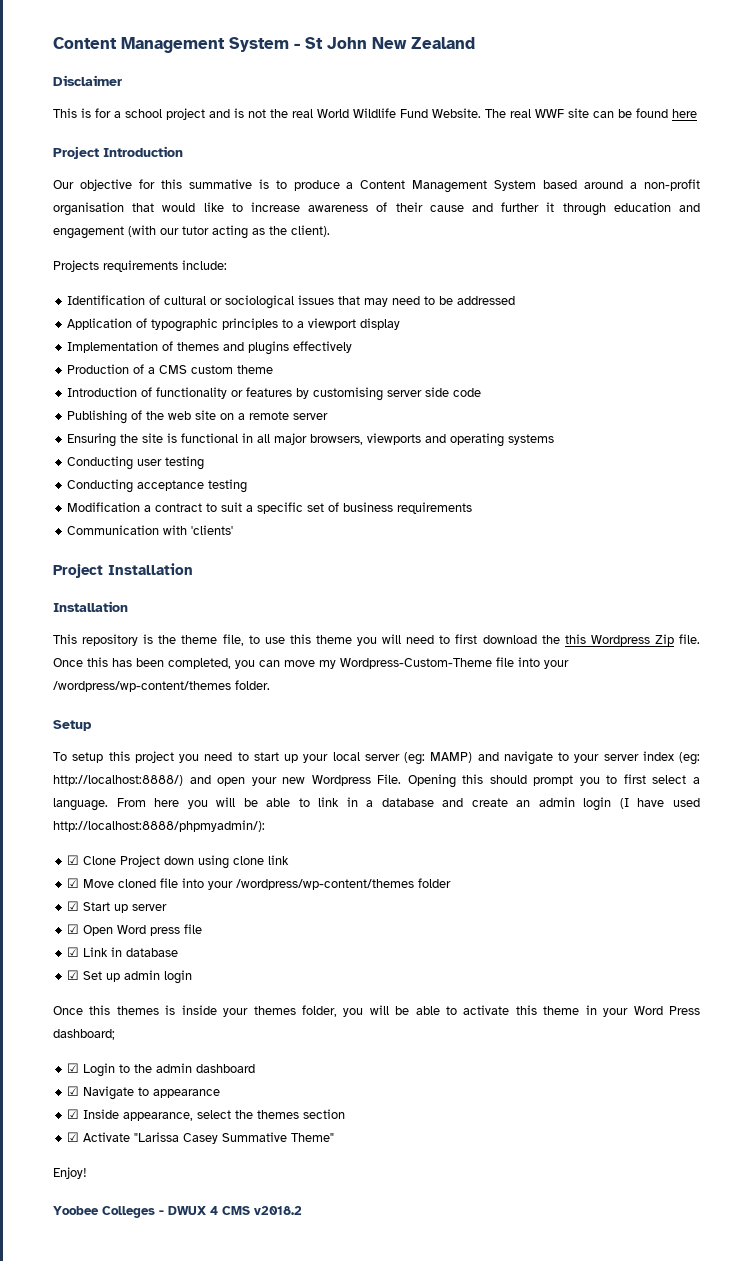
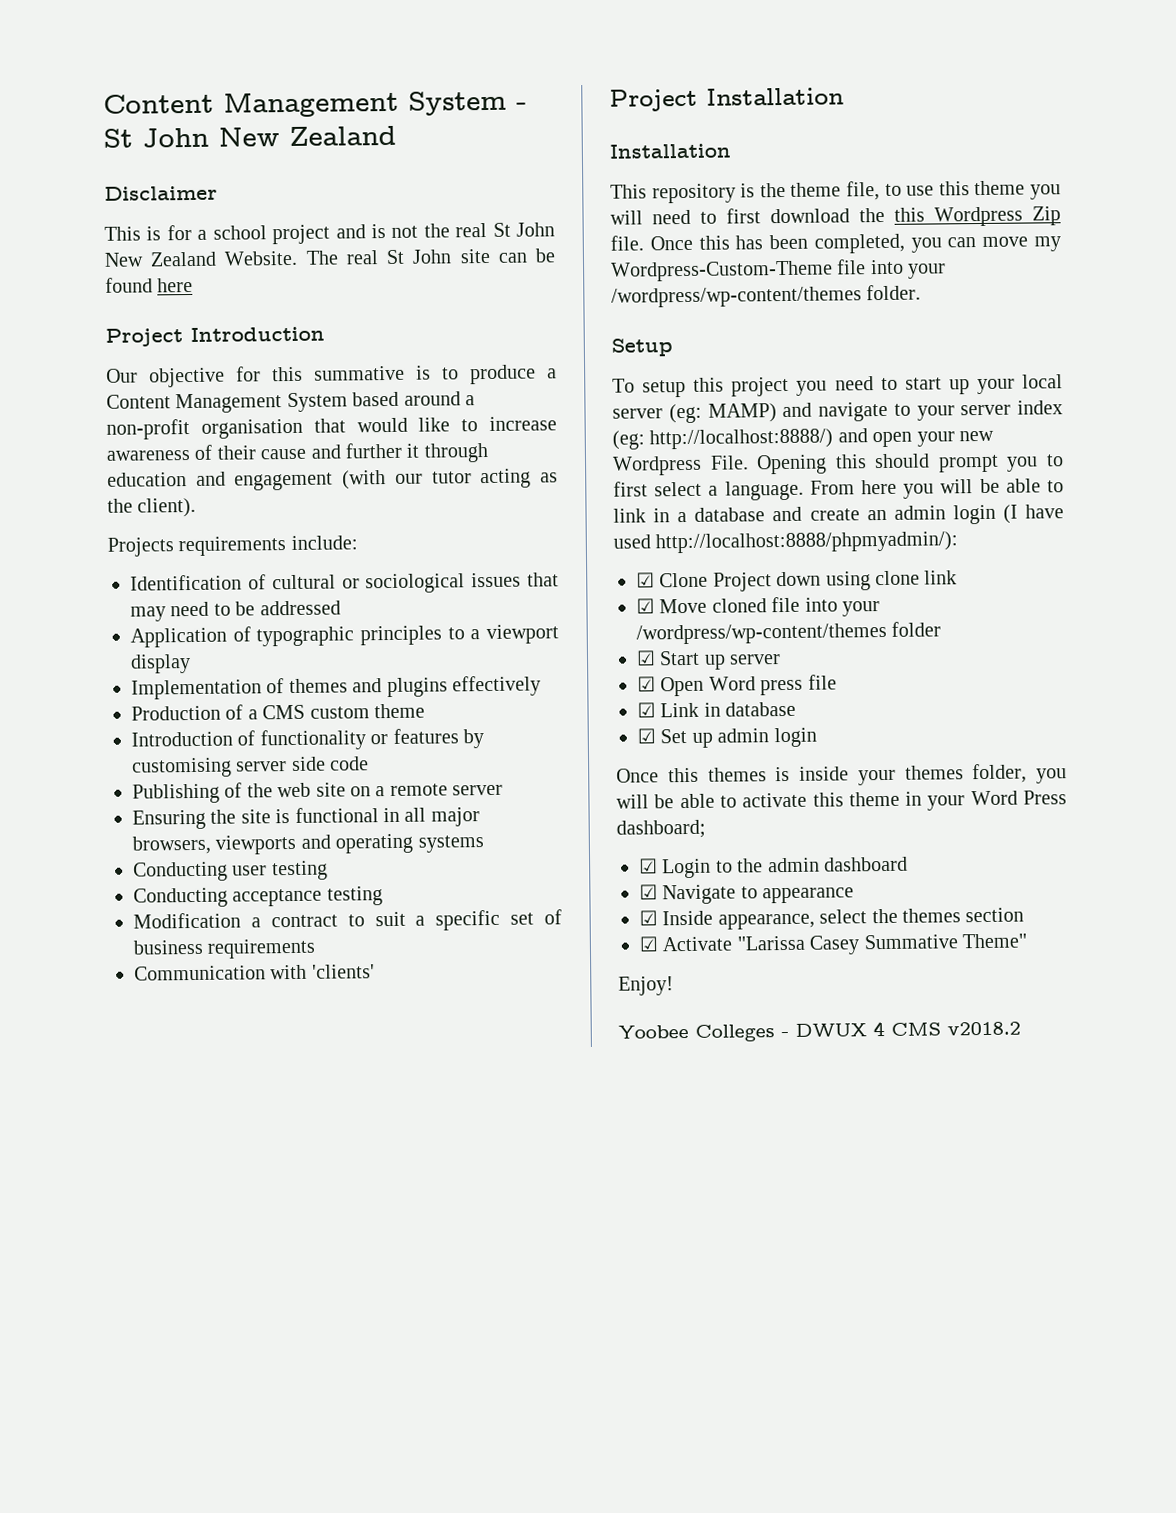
[317,108,428,118] World Wildlife Fund -> [492,222,556,237] [104,251,218,267] St John New Zealand
[535,109,564,118] WWF -> [386,249,453,265] St John

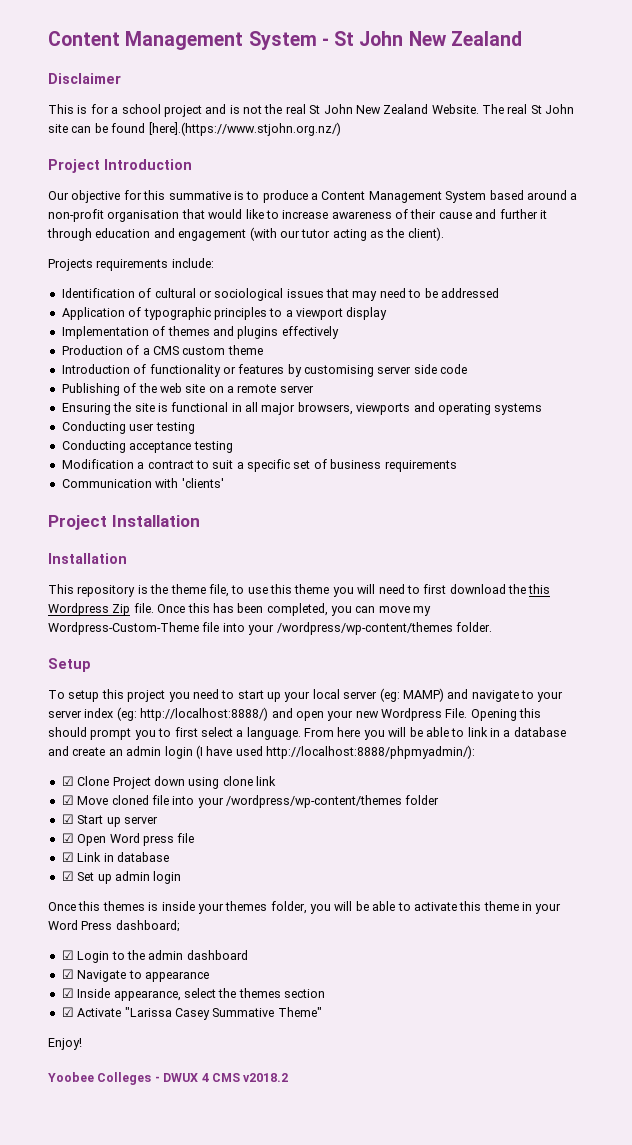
[157,277,194,293] here -> [148,122,341,136] [here].(https://www.stjohn.org.nz/)

